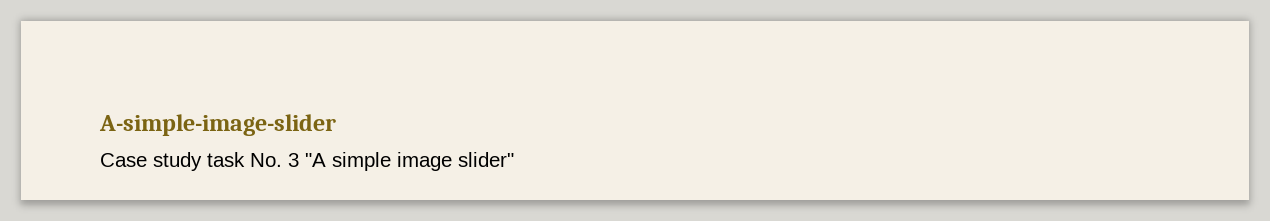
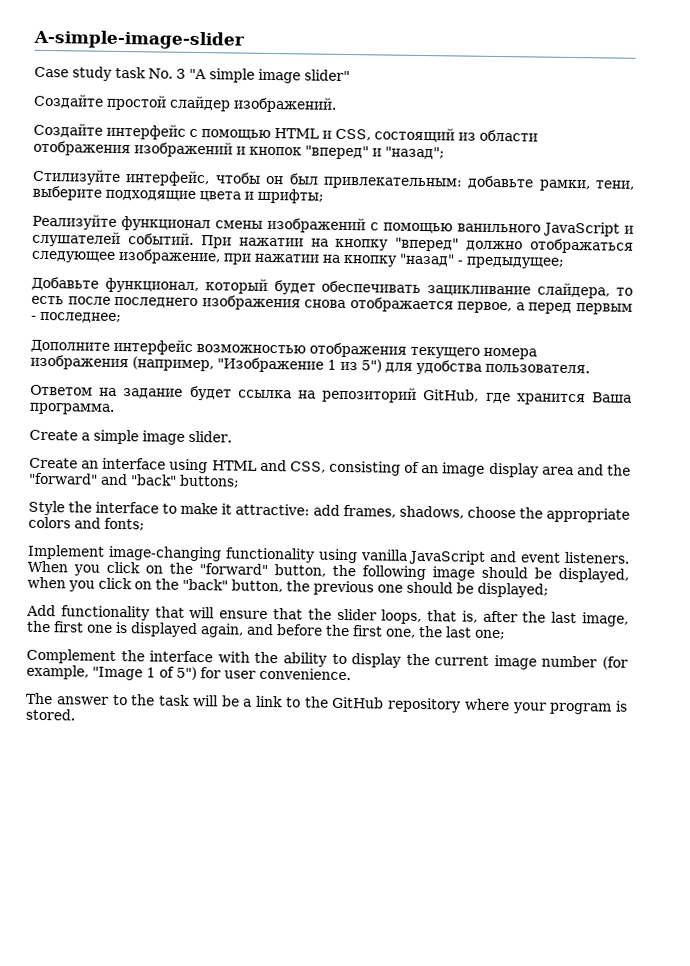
(514, 159) none -> [33,93,337,113] [33,122,538,143] [33,140,445,160] [32,168,635,192] [32,185,324,204] [32,213,634,237] [32,230,634,254] [31,248,565,269] [31,276,633,299] [31,295,633,315] [31,311,122,324] [30,338,537,360] [30,354,590,375] [30,384,632,406] [29,402,115,415] [29,429,232,445] [29,457,631,478] [28,472,240,488] [28,500,630,523] [28,516,145,531] [27,544,630,565] [27,560,629,583] [27,576,549,598] [26,604,629,627] [26,620,506,640] [26,648,628,670] [26,664,351,681] [26,692,628,715] [25,708,75,721] // Создайте простой слайдер изображений. // Создайте интерфейс с помощью HTML и CSS, состоящий из области отображения изображений и кнопок "вперед" и "назад"; // Стилизуйте интерфейс, чтобы он был привлекательным: добавьте рамки, тени, выберите подходящие цвета и шрифты; // Реализуйте функционал смены изображений с помощью ванильного JavaScript и слушателей событий. При нажатии на кнопку "вперед" должно отображаться следующее изображение, при нажатии на кнопку "назад" - предыдущее; // Добавьте функционал, который будет обеспечивать зацикливание слайдера, то есть после последнего изображения снова отображается первое, а перед первым - последнее; // Дополните интерфейс возможностью отображения текущего номера изображения (например, "Изображение 1 из 5") для удобства пользователя. // Ответом на задание будет ссылка на репозиторий GitHub, где хранится Ваша программа. // Create a simple image slider. // Create an interface using HTML and CSS, consisting of an image display area and the "forward" and "back" buttons; // Style the interface to make it attractive: add frames, shadows, choose the appropriate colors and fonts; // Implement image-changing functionality using vanilla JavaScript and event listeners. When you click on the "forward" button, the following image should be displayed, when you click on the "back" button, the previous one should be displayed; // Add functionality that will ensure that the slider loops, that is, after the last image, the first one is displayed again, and before the first one, the last one; // Complement the interface with the ability to display the current image number (for example, "Image 1 of 5") for user convenience. // The answer to the task will be a link to the GitHub repository where your program is stored.

